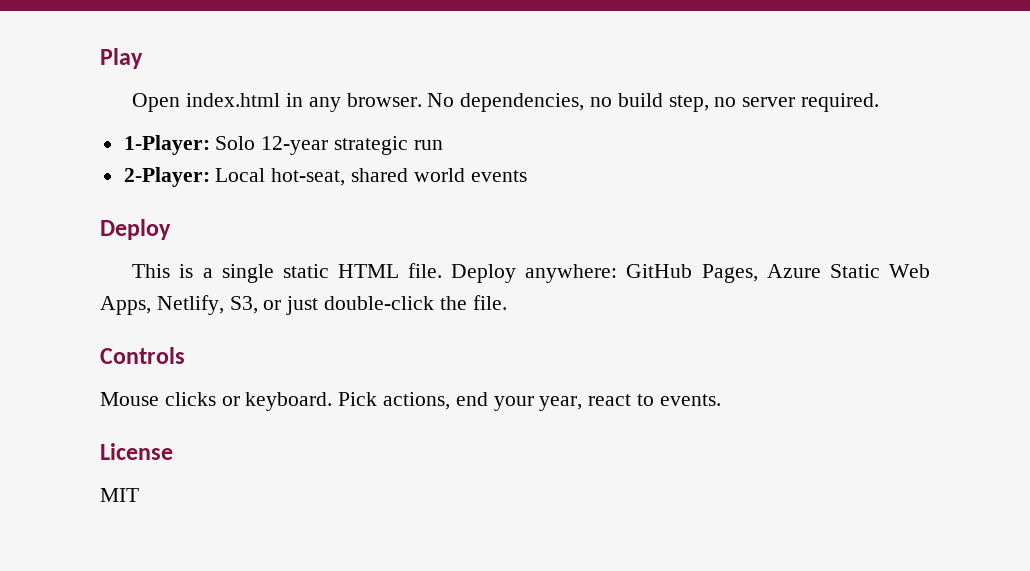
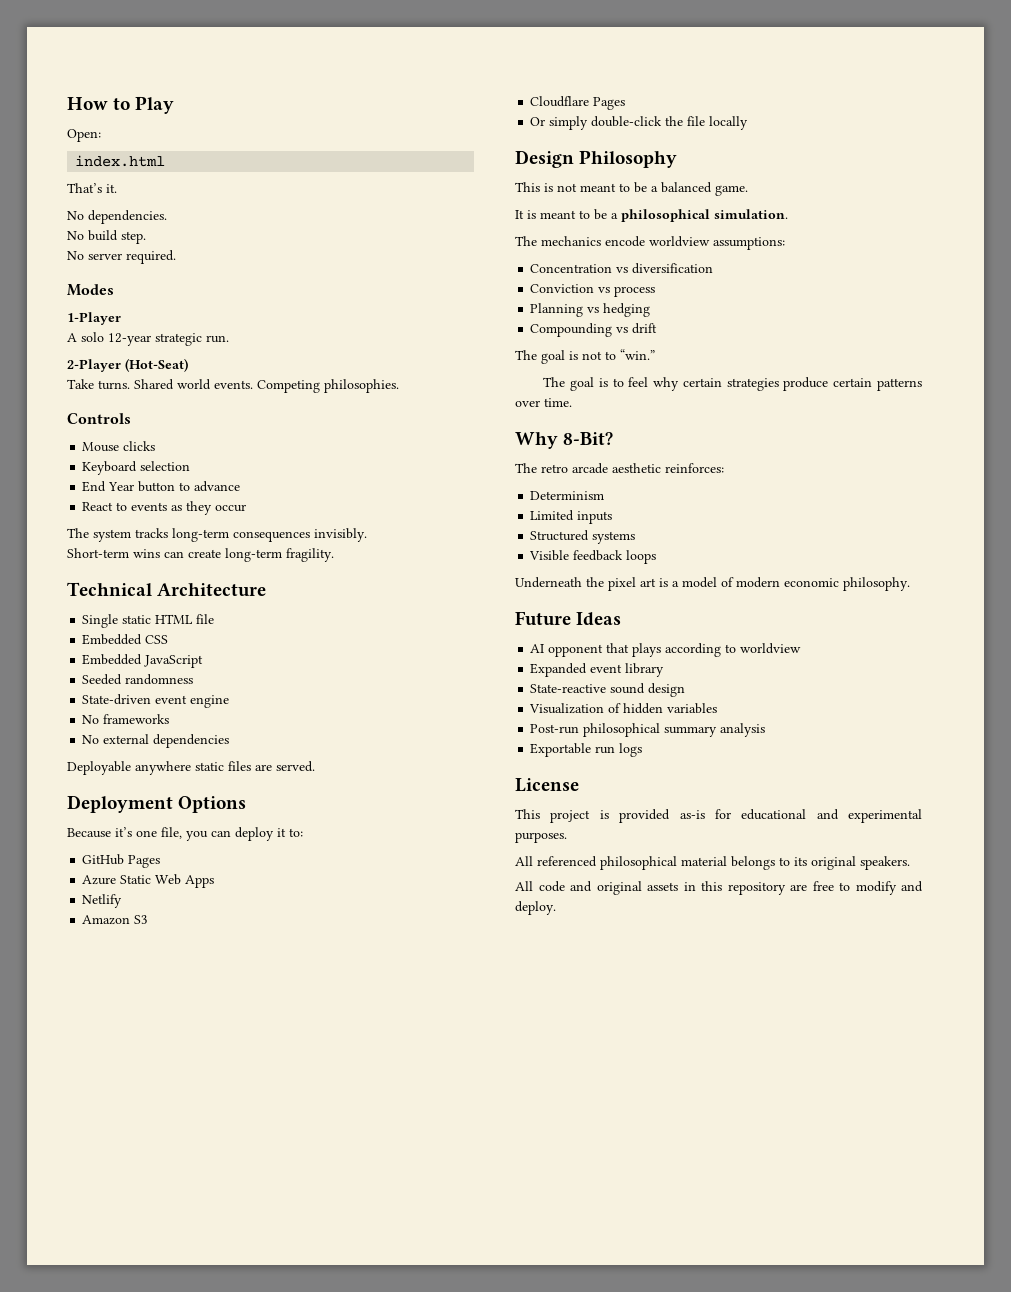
(100, 58) none -> [67,97,131,110] How to
[132,93,181,112] Open -> [67,129,101,142] Open: //
[285,93,879,112] [123,135,443,155] [123,167,527,187] [100,219,171,240] [132,263,930,283] [100,295,507,315] [100,347,185,364] [100,392,721,411] [100,443,173,460] [100,488,139,502] in any browser. No dependencies, no build step, no server required. // 1-Player: Solo 12-year strategic run // 2-Player: Local hot-seat, shared world events // Deploy // This is a single static HTML file. Deploy anywhere: GitHub Pages, Azure Static Web Apps, Netlify, S3, or just double-click the file. // Controls // Mouse clicks or keyboard. Pick actions, end your year, react to events. // License // MIT -> [67,183,117,193] [67,210,167,224] [67,230,146,244] [67,250,176,264] [67,284,114,296] [67,312,121,325] [67,332,229,346] [67,358,188,372] [67,379,399,393] [67,413,131,424] [82,441,156,452] [82,461,191,475] [82,481,241,492] [82,501,247,515] [67,528,367,542] [67,548,334,562] [67,582,267,597] [82,614,215,628] [82,634,169,645] [82,654,204,668] [82,674,194,685] [82,694,230,708] [82,714,170,724] [82,734,230,748] [67,761,315,775] [67,795,247,813] [67,827,303,841] [82,854,161,868] [82,874,215,888] [82,894,123,908] [82,915,149,925] [530,96,626,110] [530,116,749,130] [515,150,678,168] [515,182,748,196] [515,209,788,222] [515,236,785,250] [530,263,714,274] [530,284,656,297] [530,303,651,317] [530,323,658,337] [515,349,655,364] [543,377,922,391] [515,398,572,407] [515,432,614,449] [515,463,724,474] [530,491,605,500] [530,510,613,524] [530,530,636,544] [529,550,657,564] [515,577,910,591] [515,611,622,626] [530,643,802,657] [530,663,665,677] [530,683,686,697] [529,703,718,714] [530,723,766,737] [530,743,643,757] [515,778,579,792] [515,809,922,823] [515,832,567,843] [515,856,910,870] [515,881,923,895] [515,901,556,915] // That’s it. // No dependencies. // No build step. // No server required. // Modes // 1-Player // A solo 12-year strategic run. // 2-Player (Hot-Seat) // Take turns. Shared world events. Competing philosophies. // Controls // Mouse clicks // Keyboard selection // End Year button to advance // React to events as they occur // The system tracks long-term consequences invisibly. // Short-term wins can create long-term fragility. // Technical Architecture // Single static HTML file // Embedded CSS // Embedded JavaScript // Seeded randomness // State-driven event engine // No frameworks // No external dependencies // Deployable anywhere static files are served. // Deployment Options // Because it’s one file, you can deploy it to: // GitHub Pages // Azure Static Web Apps // Netlify // Amazon S3 // Cloudflare Pages // Or simply double-click the file locally // Design Philosophy // This is not meant to be a balanced game. // It is meant to be a philosophical simulation. // The mechanics encode worldview assumptions: // Concentration vs diversification // Conviction vs process // Planning vs hedging // Compounding vs drift // The goal is not to “win.” // The goal is to feel why certain strategies produce certain patterns over time. // Why 8-Bit? // The retro arcade aesthetic reinforces: // Determinism // Limited inputs // Structured systems // Visible feedback loops // Underneath the pixel art is a model of modern economic philosophy. // Future Ideas // AI opponent that plays according to worldview // Expanded event library // State-reactive sound design // Visualization of hidden variables // Post-run philosophical summary analysis // Exportable run logs // License // This project is provided as-is for educational and experimental purposes. // All referenced philosophical material belongs to its original speakers. // All code and original assets in this repository are free to modify and deploy.

